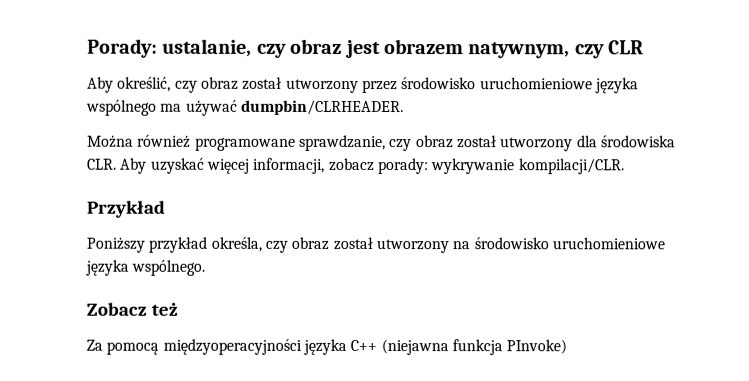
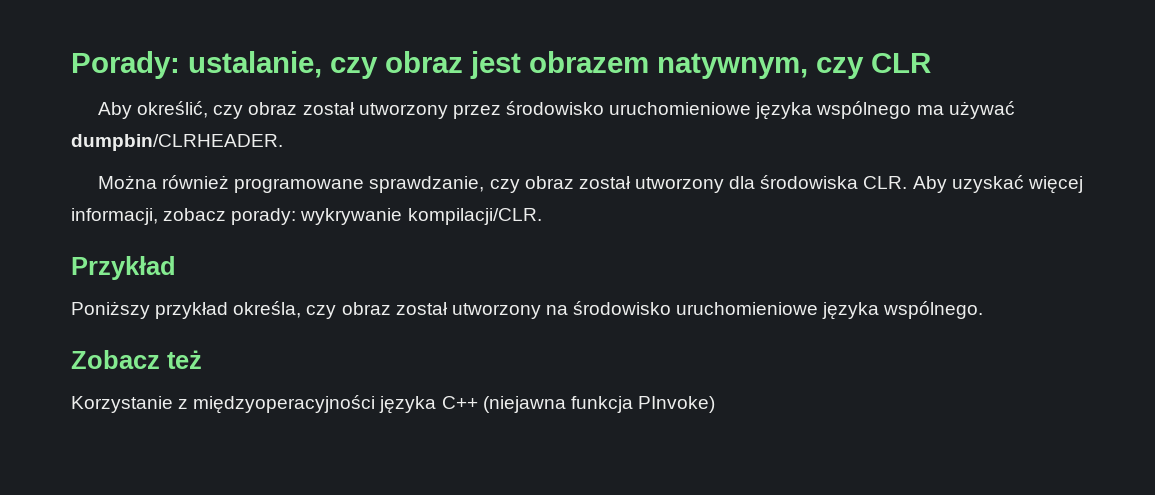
[86,339,160,355] Za pomocą -> [71,396,189,413] Korzystanie z

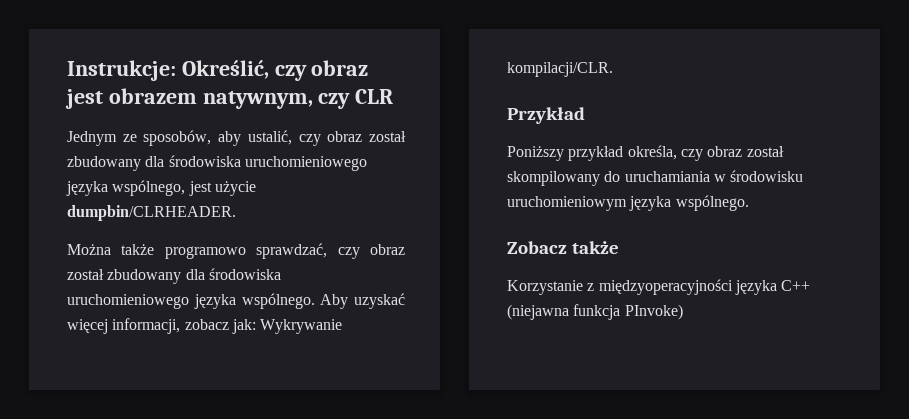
[71,51,322,79] Porady: ustalanie, -> [67,60,269,81] Instrukcje: Określić,
[98,101,1015,120] Aby określić, czy obraz został utworzony przez środowisko uruchomieniowe języka wspólnego ma używać -> [67,130,407,146] [67,155,367,171] [66,180,256,196] Jednym ze sposobów, aby ustalić, czy obraz został zbudowany dla środowiska uruchomieniowego języka wspólnego, jest użycie
[162,175,908,193] również programowane sprawdzanie, czy obraz został utworzony dla środowiska CLR. -> [121,243,406,259] [67,268,281,284] [67,293,315,309] także programowo sprawdzać, czy obraz został zbudowany dla środowiska uruchomieniowego języka wspólnego.
[231,208,403,225] porady: wykrywanie -> [231,319,343,334] jak: Wykrywanie
[451,301,819,319] utworzony na środowisko uruchomieniowe -> [507,170,804,186] [507,196,627,211] skompilowany do uruchamiania w środowisku uruchomieniowym
[167,350,202,369] też -> [572,241,620,254] także

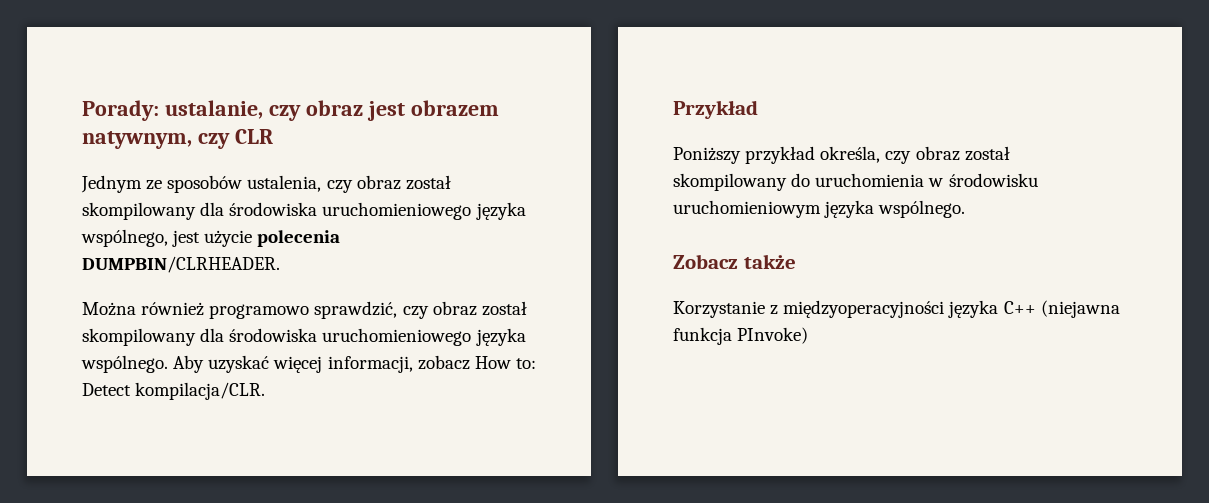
[67,60,269,81] Instrukcje: Określić, -> [82,100,263,121] Porady: ustalanie,
[143,130,407,146] [67,156,141,171] sposobów, aby ustalić, czy obraz został zbudowany -> [167,175,451,193] [82,202,196,220] sposobów ustalenia, czy obraz został skompilowany
[67,205,236,221] dumpbin/CLRHEADER. -> [257,230,341,247] [82,256,280,273] polecenia DUMPBIN/CLRHEADER.
[121,243,406,259] [67,269,182,284] także programowo sprawdzać, czy obraz został zbudowany -> [141,301,527,319] [82,328,196,346] również programowo sprawdzić, czy obraz został skompilowany
[231,319,343,334] [507,62,613,77] jak: Wykrywanie kompilacji/CLR. -> [474,356,536,369] [82,382,266,400] How to: Detect kompilacja/CLR.
[624,171,710,182] uruchamiania -> [815,173,925,187] uruchomienia

